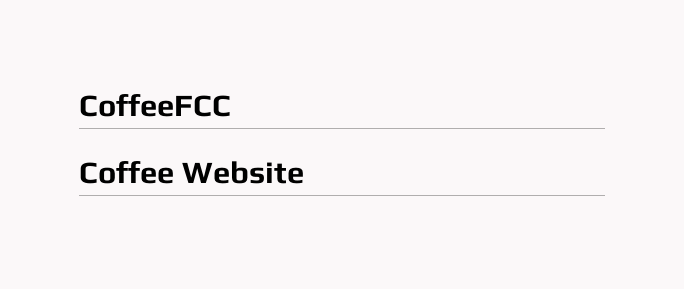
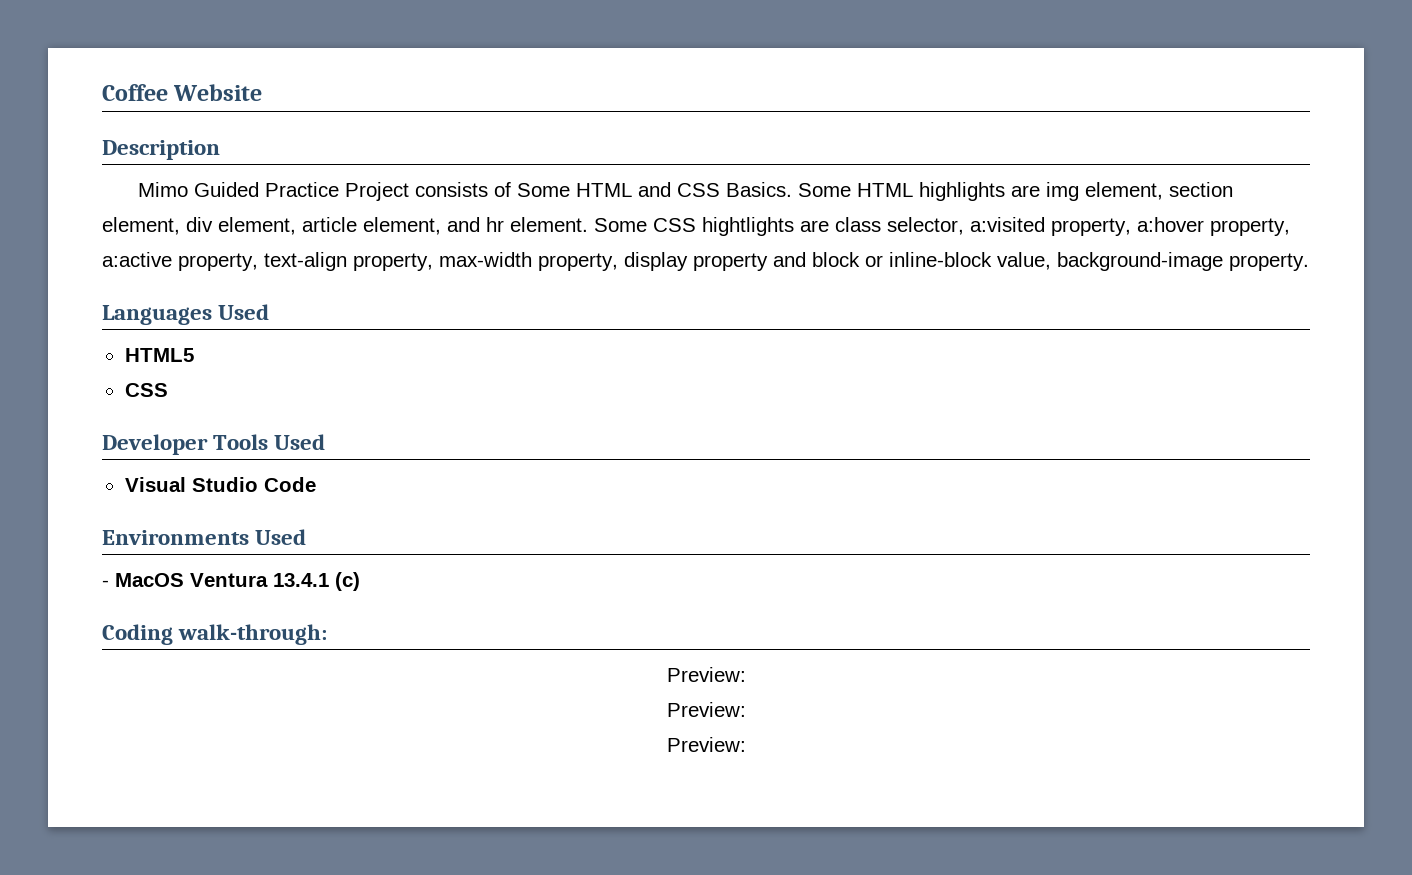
[79,94,231,117] CoffeeFCC // -> (102, 92) none
(305, 172) none -> [102,140,220,160] [138,182,1234,201] [102,217,1290,236] [102,252,1309,271] [102,304,270,325] [124,348,194,362] [124,383,168,397] [102,434,326,455] [124,477,316,492] [102,529,307,545] [102,572,360,591] [102,624,328,645] [666,667,746,682] [666,702,746,717] [666,737,746,752] // Description // Mimo Guided Practice Project consists of Some HTML and CSS Basics. Some HTML highlights are img element, section element, div element, article element, and hr element. Some CSS hightlights are class selector, a:visited property, a:hover property, a:active property, text-align property, max-width property, display property and block or inline-block value, background-image property. // Languages Used // HTML5 // CSS // Developer Tools Used // Visual Studio Code // Environments Used // - MacOS Ventura 13.4.1 (c) // Coding walk-through: // Preview: // Preview: // Preview:

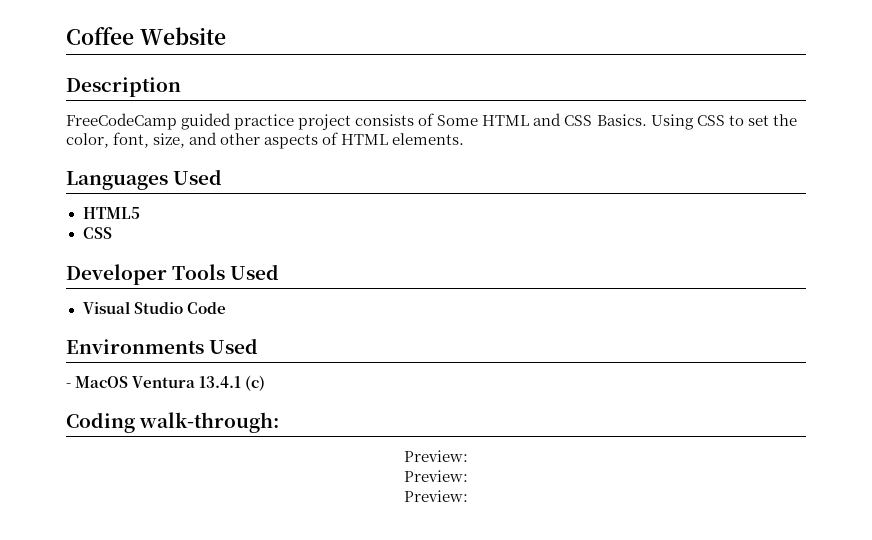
[138,182,410,201] Mimo Guided Practice Project -> [66,113,352,130] FreeCodeCamp guided practice project
[798,182,1234,201] [102,217,1290,236] [102,252,1309,271] Some HTML highlights are img element, section element, div element, article element, and hr element. Some CSS hightlights are class selector, a:visited property, a:hover property, a:active property, text-align property, max-width property, display property and block or inline-block value, background-image property. -> [650,114,797,130] [66,132,465,149] Using CSS to set the color, font, size, and other aspects of HTML elements.

